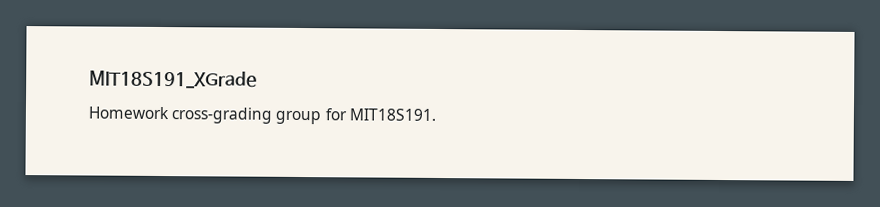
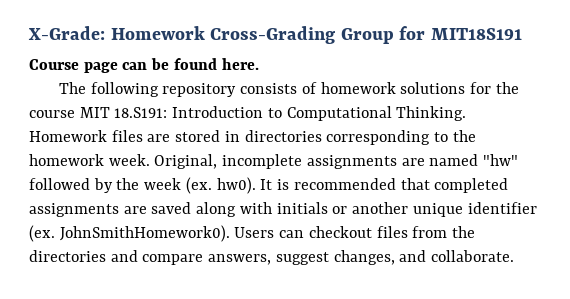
[89,70,257,89] [88,106,436,125] MIT18S191_XGrade // Homework cross-grading group for MIT18S191. -> [28,26,522,44] [29,58,259,73] [59,82,519,97] [29,106,467,121] [29,130,476,145] [29,154,519,169] [29,177,509,194] [29,202,537,217] [29,225,476,242] [29,250,515,265] X-Grade: Homework Cross-Grading Group for MIT18S191 // Course page can be found here. // The following repository consists of homework solutions for the course MIT 18.S191: Introduction to Computational Thinking. Homework files are stored in directories corresponding to the homework week. Original, incomplete assignments are named "hw" followed by the week (ex. hw0). It is recommended that completed assignments are saved along with initials or another unique identifier (ex. JohnSmithHomework0). Users can checkout files from the directories and compare answers, suggest changes, and collaborate.

